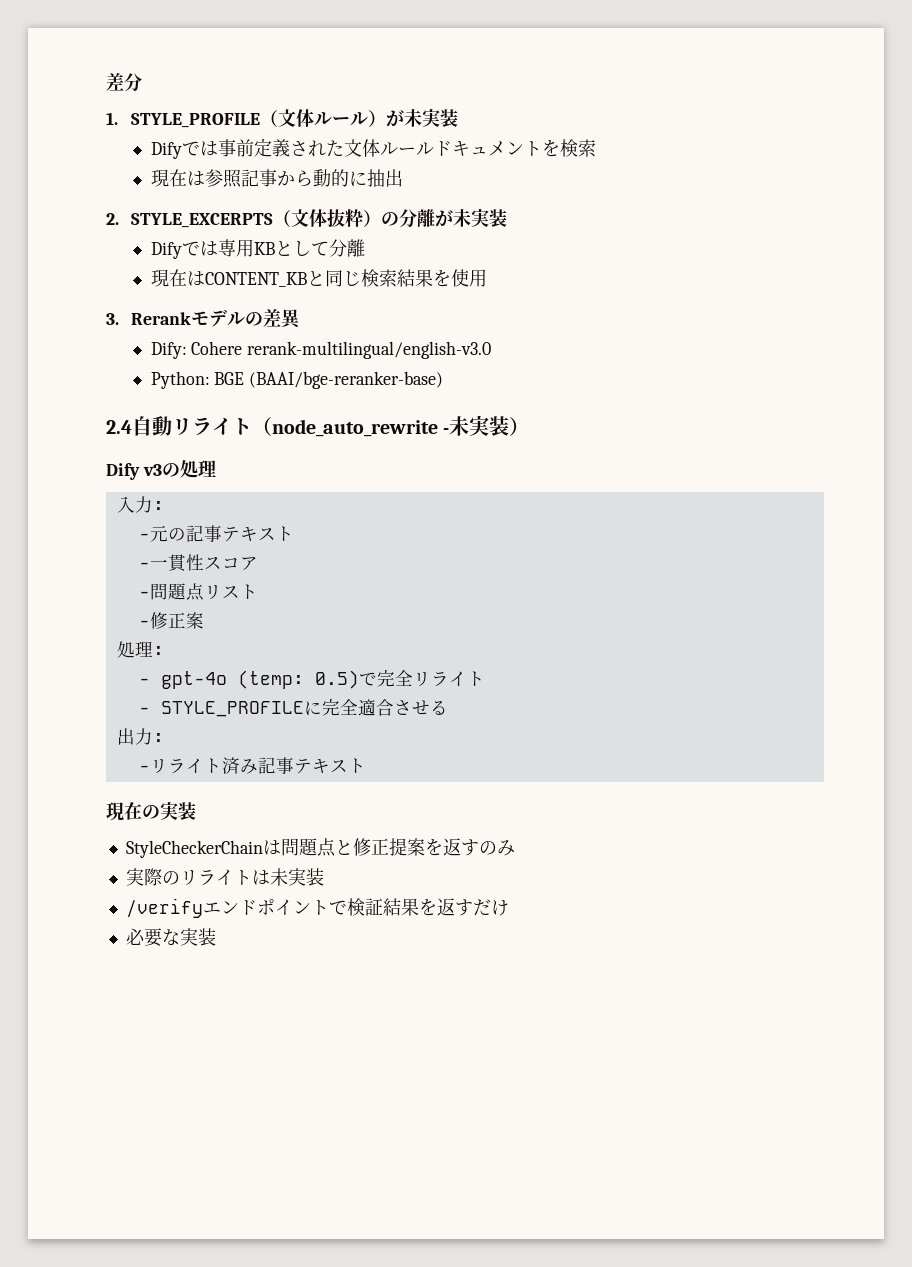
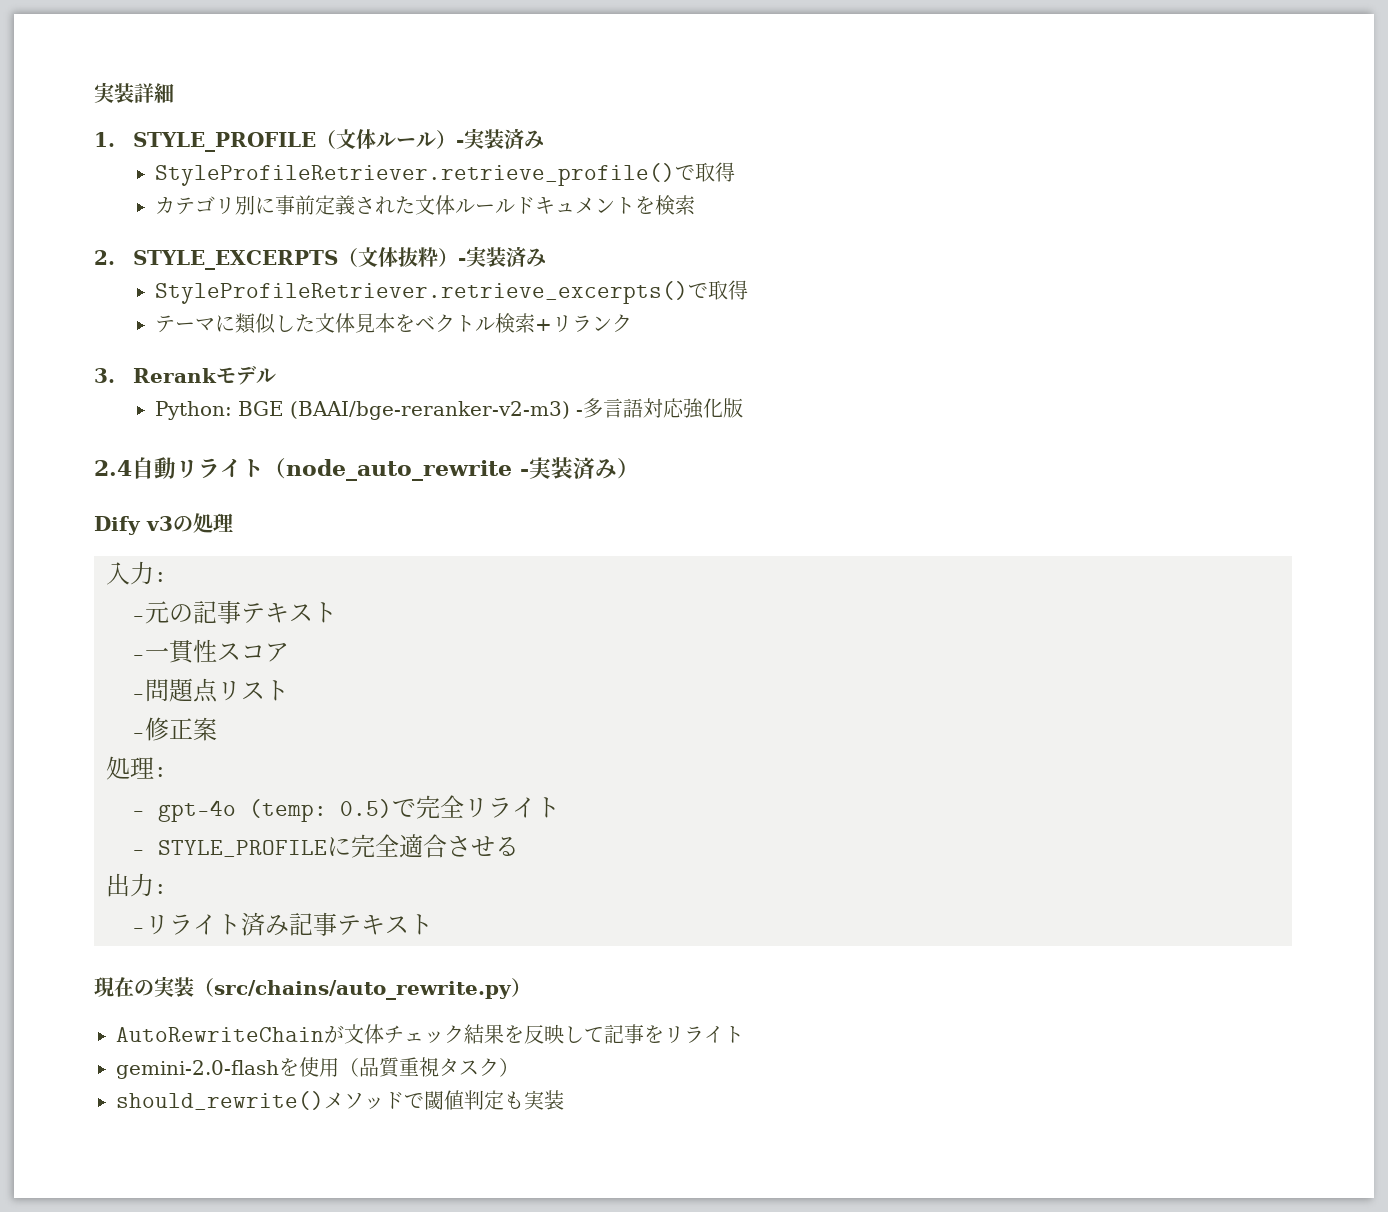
[106,73,142,92] 差分 -> [94,82,174,103] 実装詳細
[385,109,458,127] [150,141,218,159] が未実装 // Difyでは -> [456,128,545,149] [155,162,736,186] [155,195,276,215] -実装済み // StyleProfileRetriever.retrieve_profile()で取得 // カテゴリ別に
[150,169,403,188] // 現在は参照記事から動的に抽出 -> (696, 205) none
[380,209,507,228] [150,239,365,259] [150,269,487,287] [106,309,302,329] [150,341,492,359] [150,371,444,389] の分離が未実装 // Difyでは専用KBとして分離 // 現在はCONTENT_KBと同じ検索結果を使用 // 3. Rerankモデルの差異 // Dify: Cohere rerank-multilingual/english-v3.0 // Python: BGE (BAAI/bge-reranker-base) -> [458,246,547,267] [155,280,749,304] [155,313,633,334] [94,365,277,385] [155,398,744,420] -実装済み // StyleProfileRetriever.retrieve_excerpts()で取得 // テーマに類似した文体見本をベクトル検索+リランク // 3. Rerankモデル // Python: BGE (BAAI/bge-reranker-v2-m3) -多言語対応強化版
[449,415,510,436] 未実装 -> [529,457,617,479] 実装済み
[125,838,515,858] [125,868,324,886] [125,898,509,918] [125,928,180,947] // StyleCheckerChainは問題点と修正提案を返すのみ // 実際のリライトは未実装 // /verifyエンドポイントで検証結果を返すだけ // 必要な -> [194,978,531,1000] [116,1024,744,1044] [116,1057,519,1079] [116,1090,524,1110] （src/chains/auto_rewrite.py） // AutoRewriteChainが文体チェック結果を反映して記事をリライト // gemini-2.0-flashを使用（品質重視タスク） // should_rewrite()メソッドで閾値判定も

